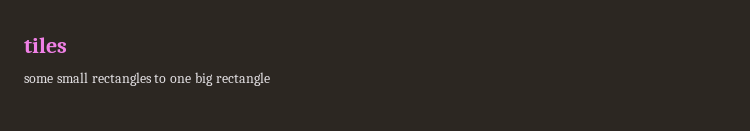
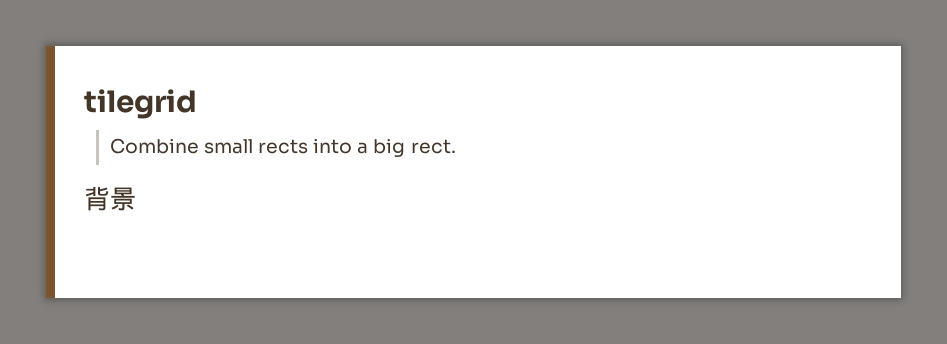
[24,37,67,53] [24,72,270,86] tiles // some small rectangles to one big rectangle -> [84,89,197,119] [109,138,456,157] [84,186,136,211] tilegrid // Combine small rects into a big rect. // 背景

